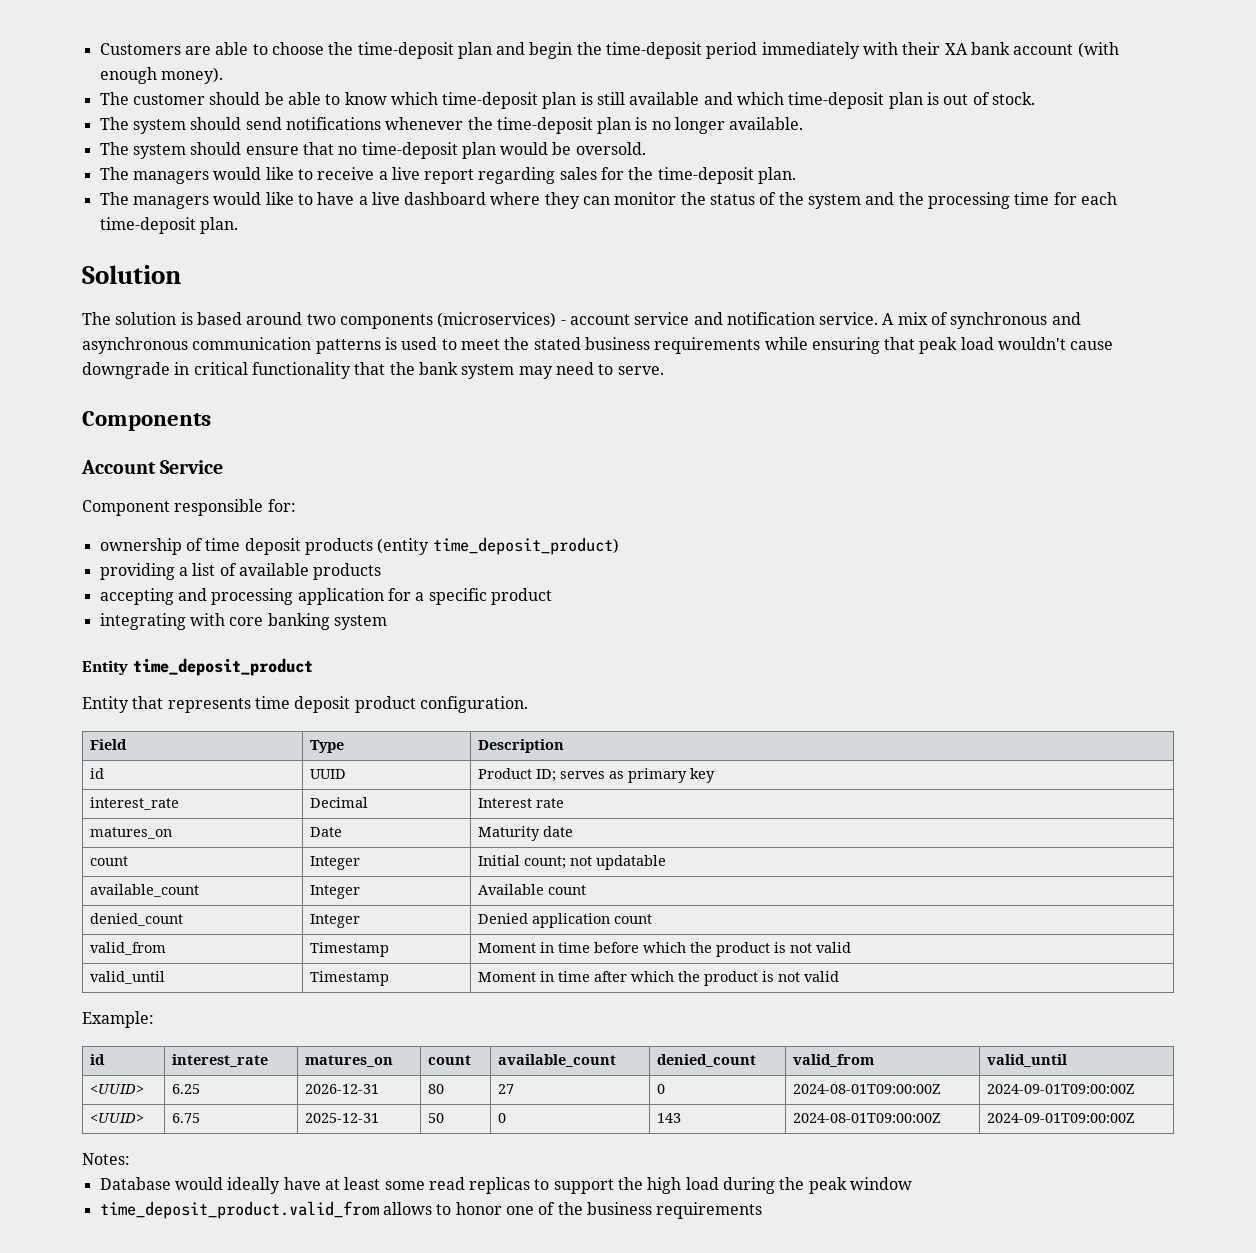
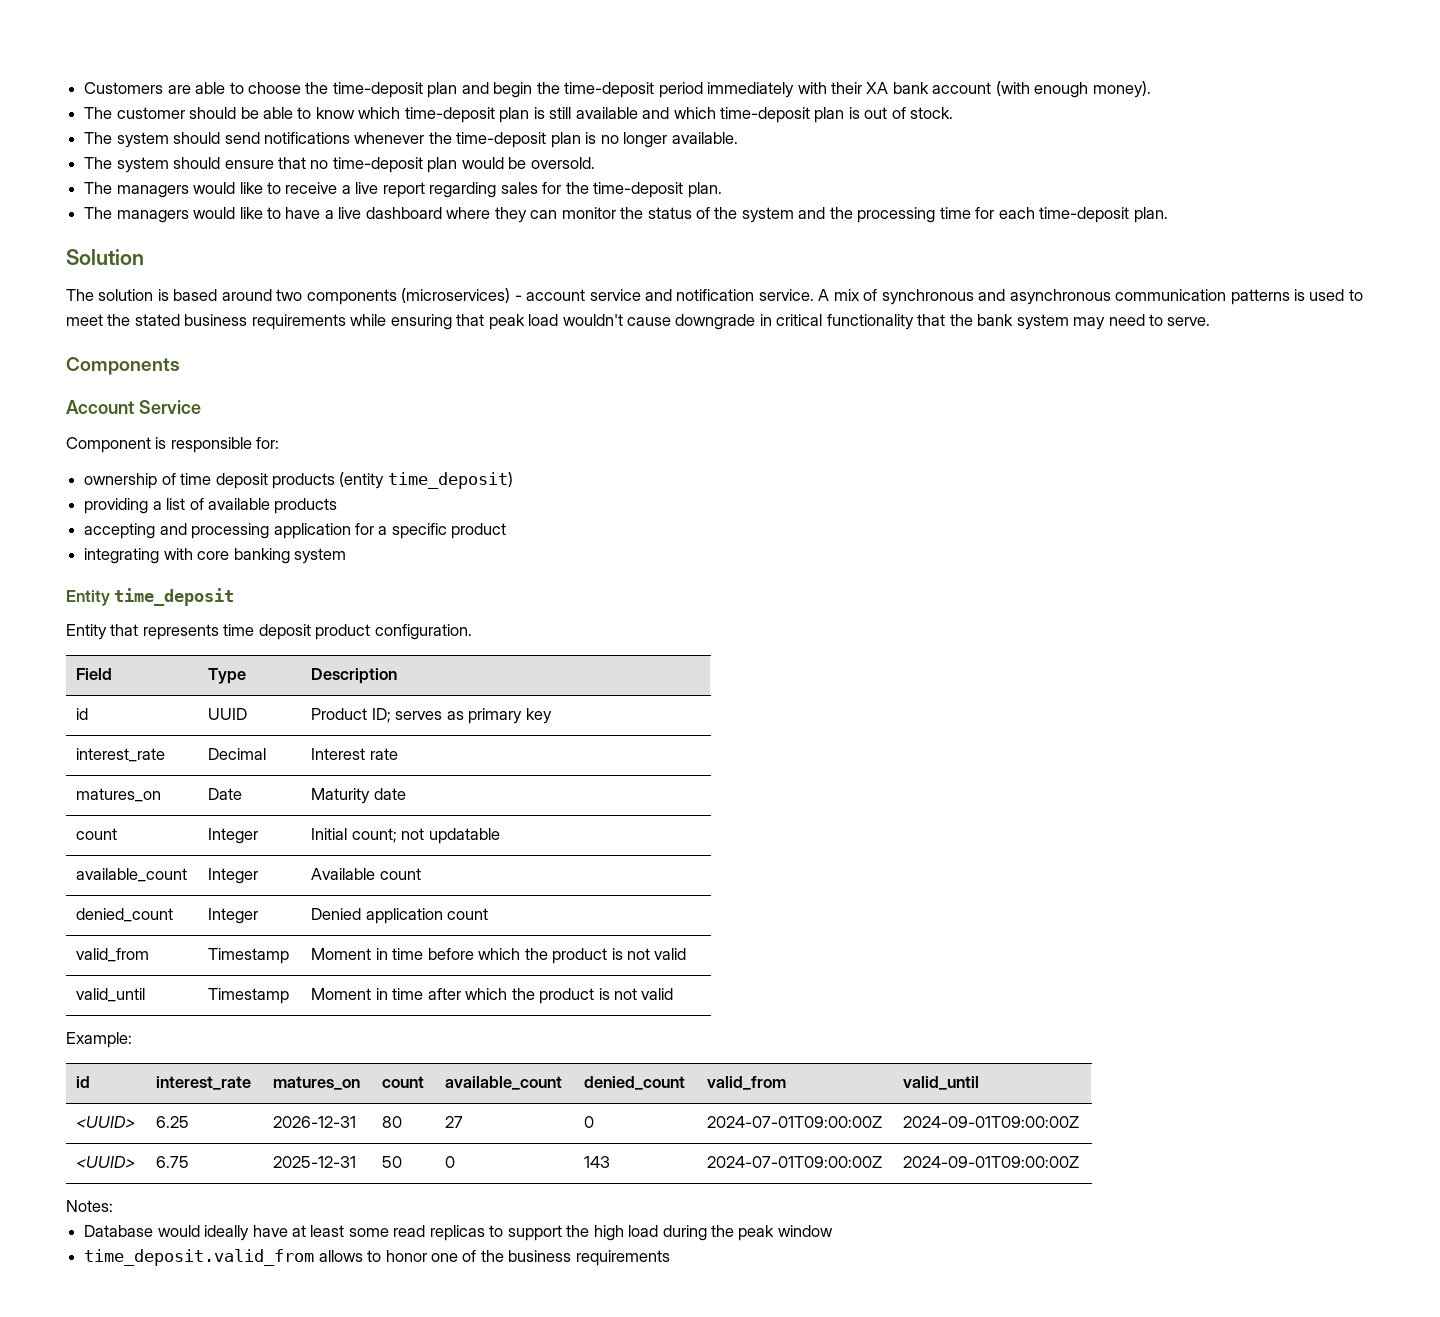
(170, 508) none -> [155,437,167,449] is
[432,537,619,555] time_deposit_product) -> [387,472,513,489] time_deposit)
[132,658,313,676] time_deposit_product -> [114,588,235,606] time_deposit
[792,1084,941,1094] 2024-08-01T09:00:00Z -> [707,1116,883,1128] 2024-07-01T09:00:00Z
[792,1113,941,1123] 2024-08-01T09:00:00Z -> [707,1156,883,1168] 2024-07-01T09:00:00Z
[99,1201,379,1219] time_deposit_product.valid_from -> [84,1249,315,1266] time_deposit.valid_from

